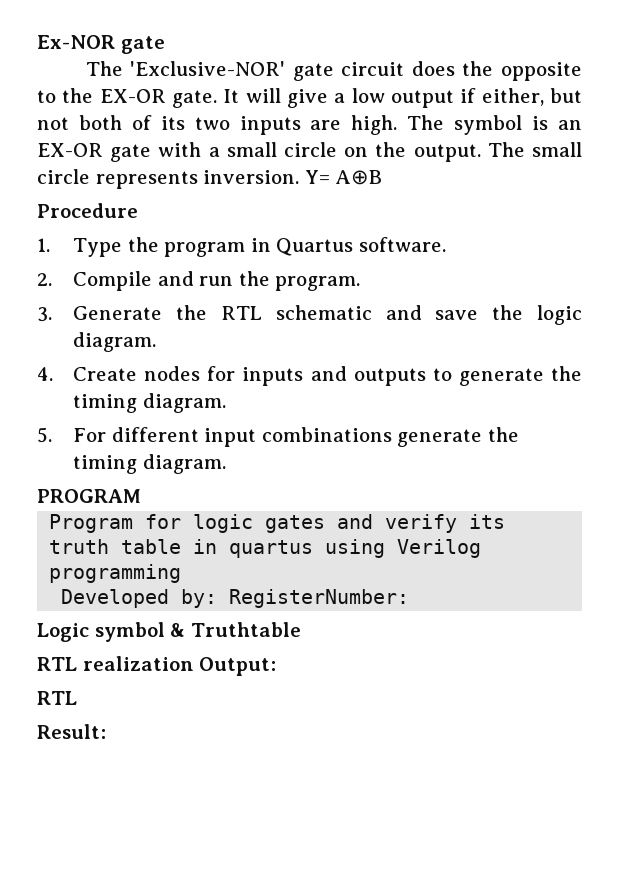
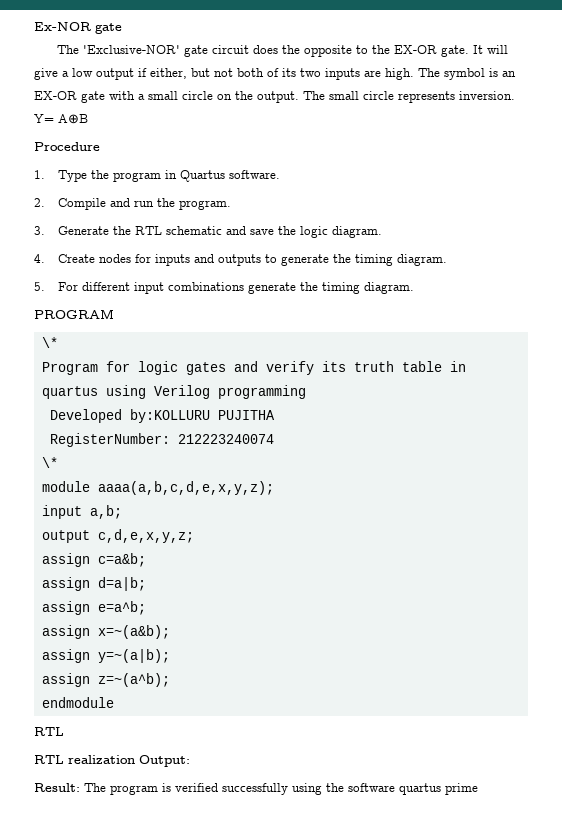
(141, 496) none -> [41,337,58,348] // \*
[181,589,218,608] by: -> [129,409,275,423] by:KOLLURU PUJITHA //
[37,622,301,642] // Logic symbol & Truthtable -> [177,434,274,444] [41,457,58,468] [41,481,274,495] [41,505,122,519] [41,529,194,543] [41,553,146,567] [41,577,146,591] [41,601,146,615] [41,625,170,639] [41,649,170,663] [41,673,170,687] [41,697,114,708] [34,727,64,736] 212223240074 // \* // module aaaa(a,b,c,d,e,x,y,z); // input a,b; // output c,d,e,x,y,z; // assign c=a&b; // assign d=a|b; // assign e=a^b; // assign x=~(a&b); // assign y=~(a|b); // assign z=~(a^b); // endmodule // RTL
[37,691,77,705] // RTL -> (190, 761) none
(106, 731) none -> [84,783,478,795] The program is verified successfully using the software quartus prime

